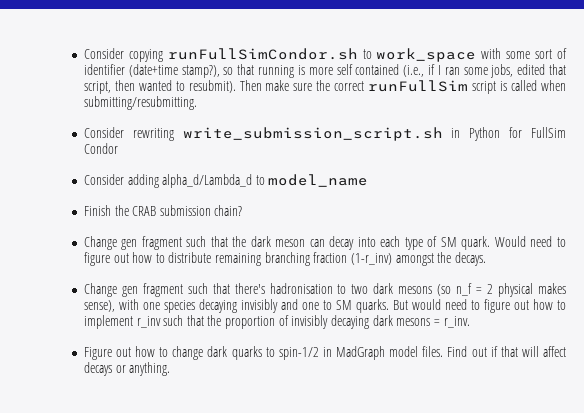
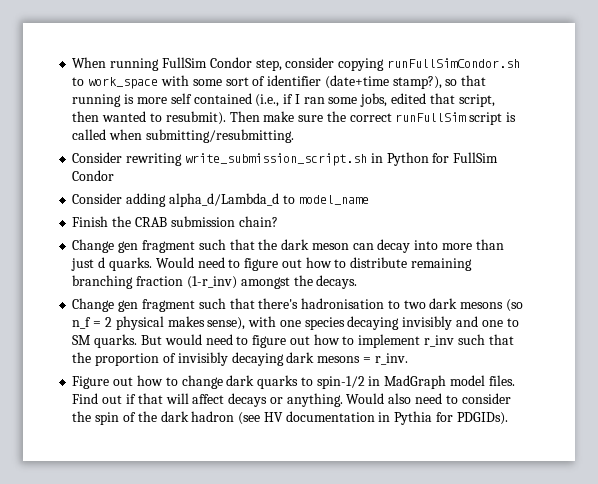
[83,48,124,59] Consider -> [72,57,335,71] When running FullSim Condor step, consider
[380,236,491,250] each type of SM quark. -> [441,239,504,250] [71,257,152,271] more than just d quarks.
(171, 369) none -> [346,393,511,404] [72,411,508,425] Would also need to consider the spin of the dark hadron (see HV documentation in Pythia for PDGIDs).

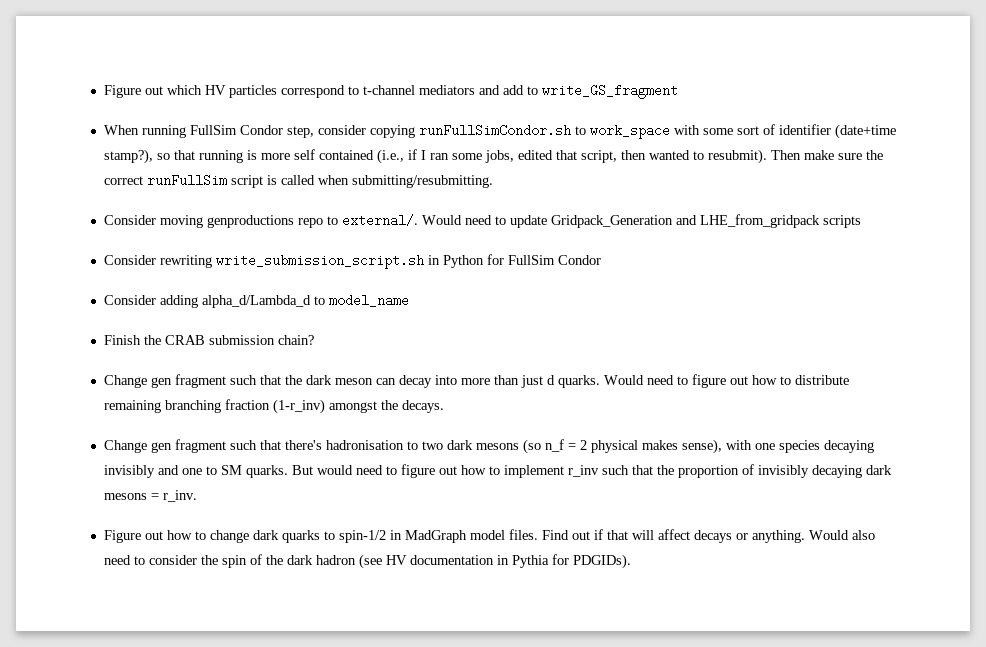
(72, 62) none -> [103,84,678,99] Figure out which HV particles correspond to t-channel mediators and add to write_GS_fragment //
(294, 136) none -> [103,214,861,228] // Consider moving genproductions repo to external/. Would need to update Gridpack_Generation and LHE_from_gridpack scripts

